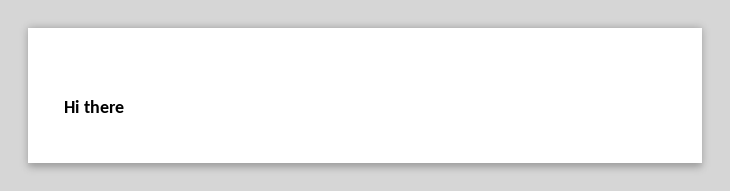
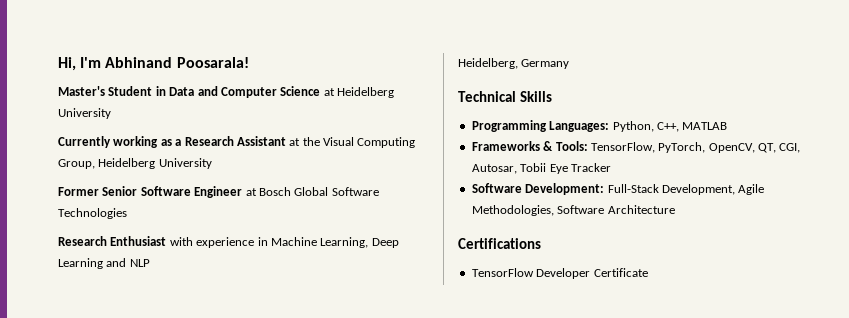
[64,100,124,113] Hi there -> [58,57,249,71] [58,86,394,98] [58,108,111,119] [58,136,416,148] [58,158,212,169] [58,186,379,198] [58,208,127,219] [58,236,399,248] [58,258,150,269] [458,58,570,69] [458,91,552,102] [471,120,728,132] [471,141,801,153] [471,163,611,174] [471,183,765,195] [471,205,675,216] [458,238,541,249] [471,268,648,279] Hi, I'm Abhinand Poosarala! // Master's Student in Data and Computer Science at Heidelberg University // Currently working as a Research Assistant at the Visual Computing Group, Heidelberg University // Former Senior Software Engineer at Bosch Global Software Technologies // Research Enthusiast with experience in Machine Learning, Deep Learning and NLP // Heidelberg, Germany // Technical Skills // Programming Languages: Python, C++, MATLAB // Frameworks & Tools: TensorFlow, PyTorch, OpenCV, QT, CGI, Autosar, Tobii Eye Tracker // Software Development: Full-Stack Development, Agile Methodologies, Software Architecture // Certifications // TensorFlow Developer Certificate

